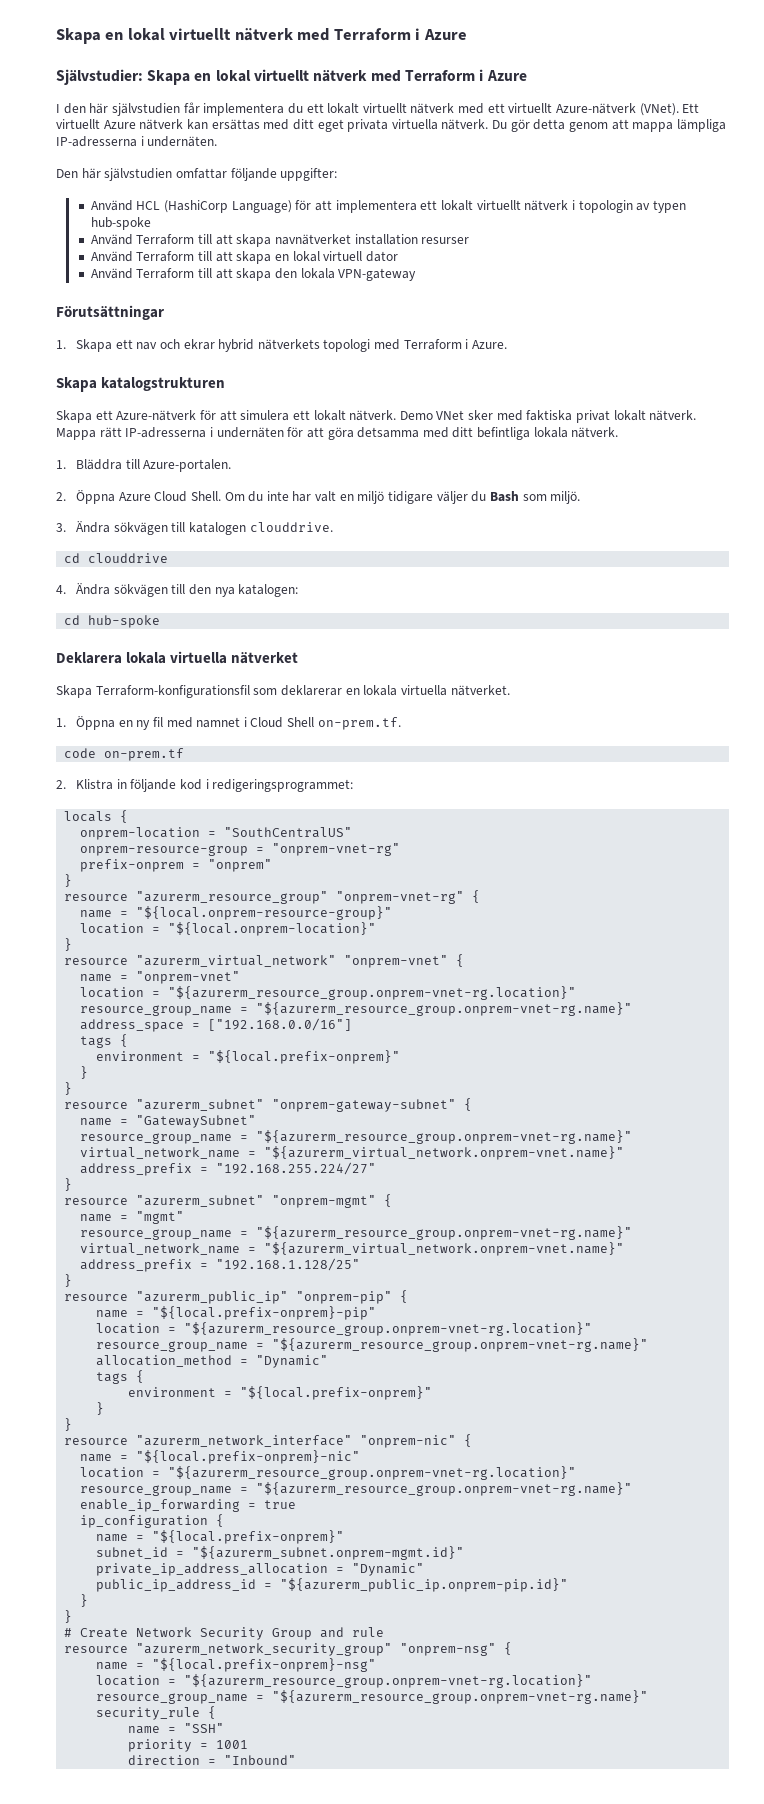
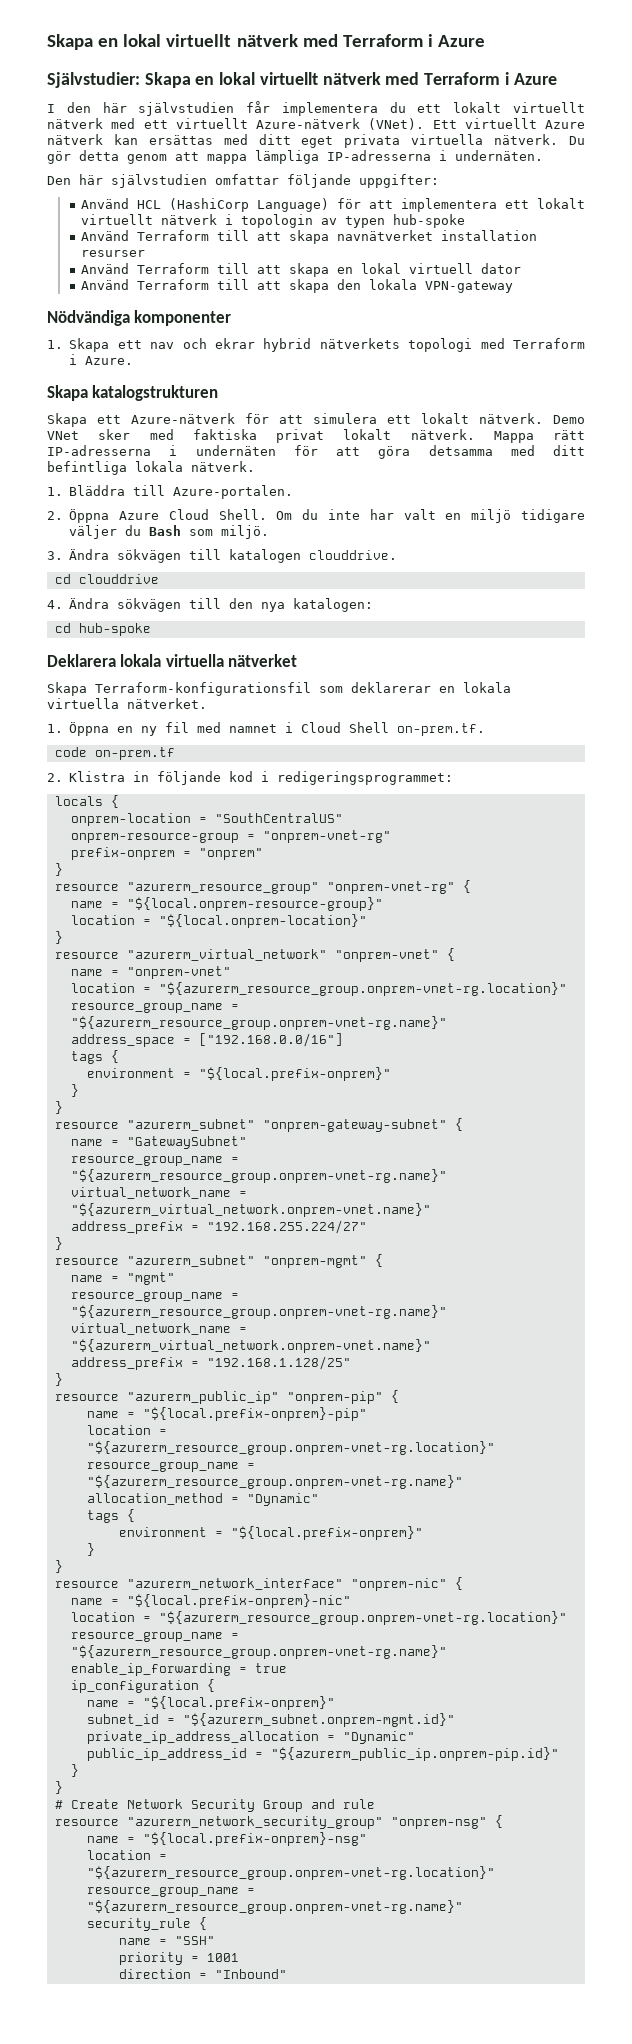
[56,305,164,320] Förutsättningar -> [47,310,232,326] Nödvändiga komponenter

